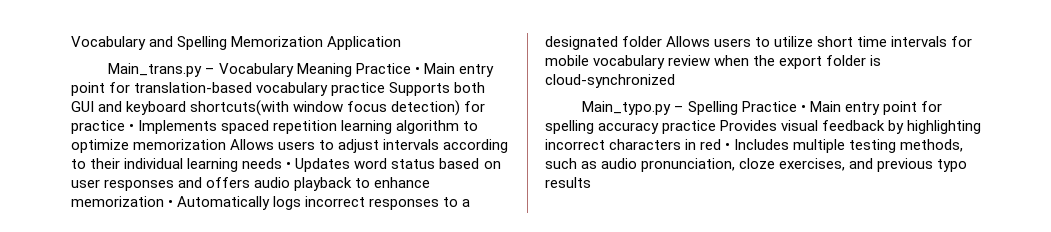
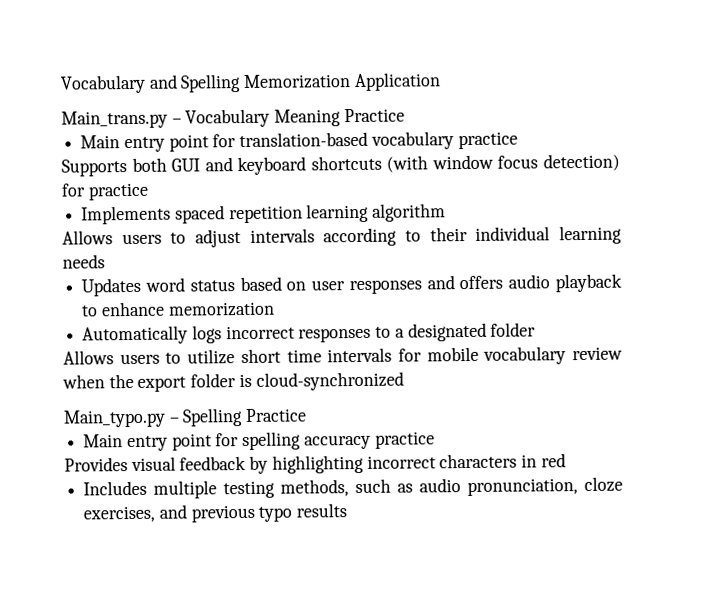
[414,67,420,74] • -> (405, 115) //
(386, 89) none -> (518, 140) //
[190,100,290,116] shortcuts(with -> [310,155,429,173] shortcuts (with
[129,124,135,131] • -> (149, 191) //
[463,121,479,131] [71,139,227,153] to optimize memorization -> (447, 212) //
[286,162,292,169] • -> (105, 261) //
[168,200,174,207] • -> (275, 309) //
(663, 41) none -> (537, 329) //
[800,105,806,112] • -> (308, 415) //
(717, 127) none -> (435, 440) //
[725,143,731,150] • -> (566, 460) //

